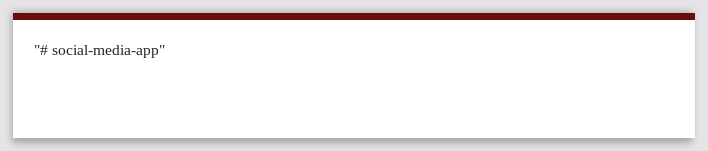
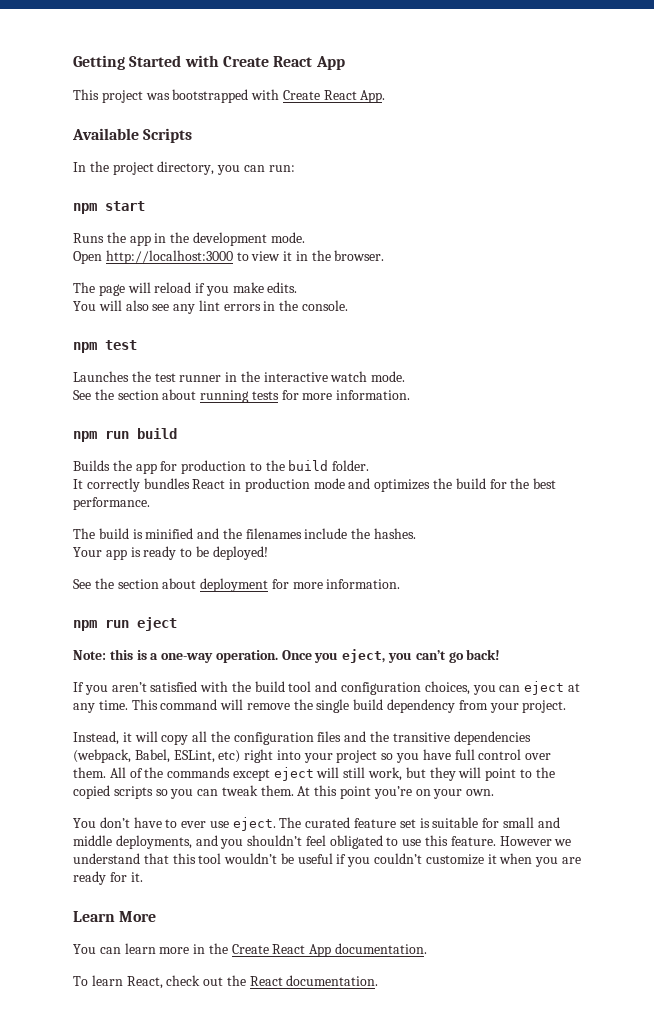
[34,45,166,58] "# social-media-app" -> [73,55,345,70] [73,89,386,103] [72,128,193,143] [73,161,295,175] [73,201,145,214] [73,232,305,246] [73,250,385,264] [73,282,298,296] [73,300,349,314] [73,340,137,353] [73,371,406,382] [73,389,411,403] [73,428,177,442] [73,460,370,474] [73,478,557,492] [73,497,150,510] [73,528,417,539] [73,546,268,560] [73,578,401,592] [73,617,177,631] [73,649,501,663] [73,681,580,695] [73,699,567,713] [73,731,531,745] [73,749,552,763] [73,767,555,781] [73,785,495,799] [73,817,560,831] [73,835,572,849] [73,853,581,867] [73,871,143,885] [73,911,157,922] [73,943,428,957] [73,975,379,989] Getting Started with Create React App // This project was bootstrapped with Create React App. // Available Scripts // In the project directory, you can run: // npm start // Runs the app in the development mode. // Open http://localhost:3000 to view it in the browser. // The page will reload if you make edits. // You will also see any lint errors in the console. // npm test // Launches the test runner in the interactive watch mode. // See the section about running tests for more information. // npm run build // Builds the app for production to the build folder. // It correctly bundles React in production mode and optimizes the build for the best performance. // The build is minified and the filenames include the hashes. // Your app is ready to be deployed! // See the section about deployment for more information. // npm run eject // Note: this is a one-way operation. Once you eject, you can’t go back! // If you aren’t satisfied with the build tool and configuration choices, you can eject at any time. This command will remove the single build dependency from your project. // Instead, it will copy all the configuration files and the transitive dependencies (webpack, Babel, ESLint, etc) right into your project so you have full control over them. All of the commands except eject will still work, but they will point to the copied scripts so you can tweak them. At this point you’re on your own. // You don’t have to ever use eject. The curated feature set is suitable for small and middle deployments, and you shouldn’t feel obligated to use this feature. However we understand that this tool wouldn’t be useful if you couldn’t customize it when you are ready for it. // Learn More // You can learn more in the Create React App documentation. // To learn React, check out the React documentation.

